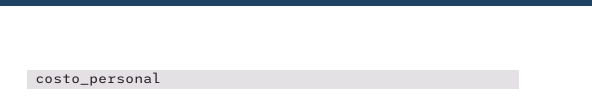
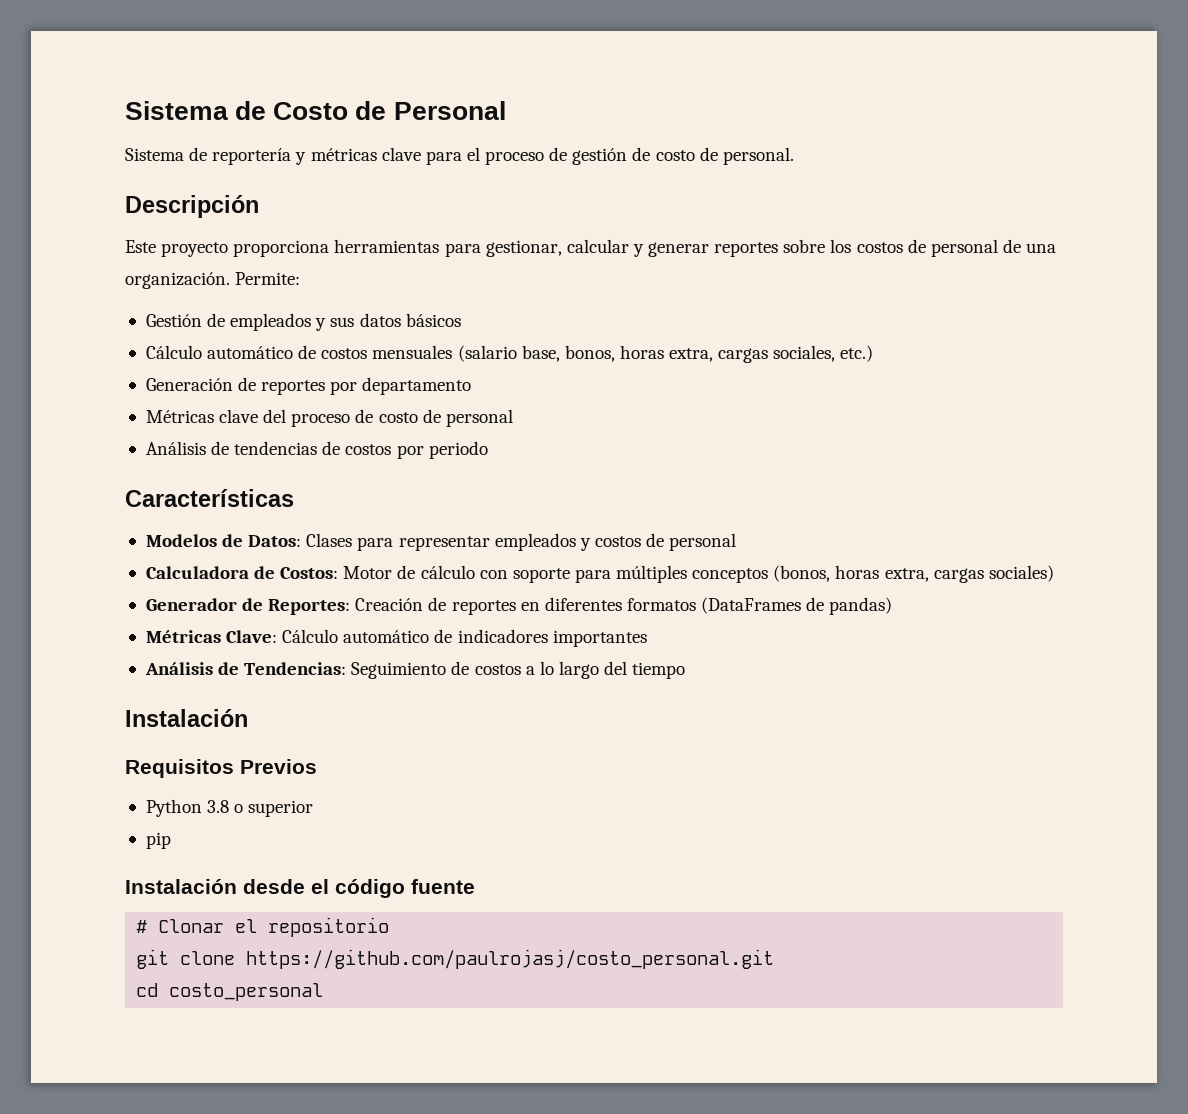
(35, 79) none -> [125,101,506,120] [125,147,794,165] [125,195,259,218] [125,239,1057,257] [125,272,301,289] [145,313,461,331] [145,345,874,363] [145,377,472,395] [145,409,513,427] [145,441,488,459] [125,489,294,507] [145,533,737,551] [145,565,1054,583] [145,597,893,615] [145,629,647,647] [144,661,686,679] [125,709,248,727] [125,759,317,778] [145,799,314,817] [145,832,171,849] [125,879,475,898] [136,917,390,937] [136,949,775,969] [136,983,159,997] Sistema de Costo de Personal // Sistema de reportería y métricas clave para el proceso de gestión de costo de personal. // Descripción // Este proyecto proporciona herramientas para gestionar, calcular y generar reportes sobre los costos de personal de una organización. Permite: // Gestión de empleados y sus datos básicos // Cálculo automático de costos mensuales (salario base, bonos, horas extra, cargas sociales, etc.) // Generación de reportes por departamento // Métricas clave del proceso de costo de personal // Análisis de tendencias de costos por periodo // Características // Modelos de Datos: Clases para representar empleados y costos de personal // Calculadora de Costos: Motor de cálculo con soporte para múltiples conceptos (bonos, horas extra, cargas sociales) // Generador de Reportes: Creación de reportes en diferentes formatos (DataFrames de pandas) // Métricas Clave: Cálculo automático de indicadores importantes // Análisis de Tendencias: Seguimiento de costos a lo largo del tiempo // Instalación // Requisitos Previos // Python 3.8 o superior // pip // Instalación desde el código fuente // # Clonar el repositorio // git clone https://github.com/paulrojasj/costo_personal.git // cd

